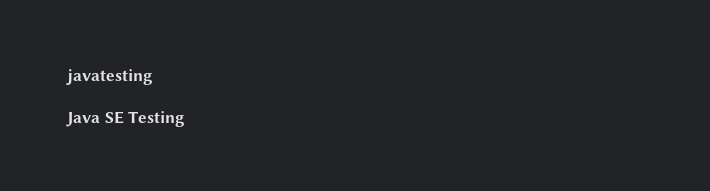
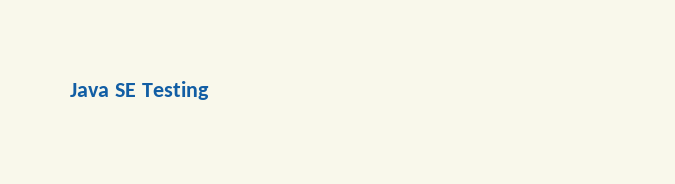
[66,69,153,85] javatesting // -> (70, 90) none

